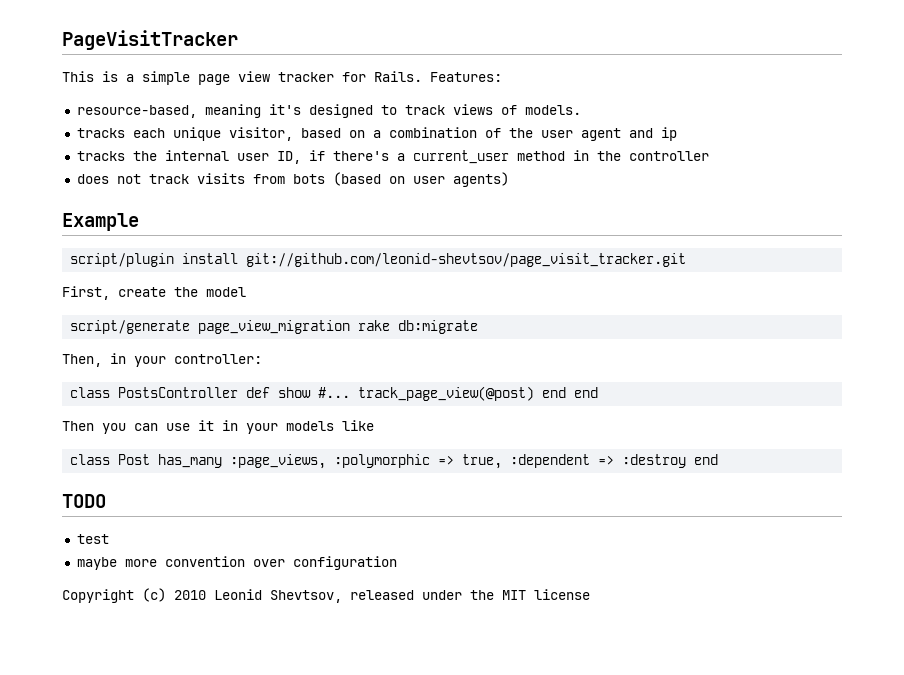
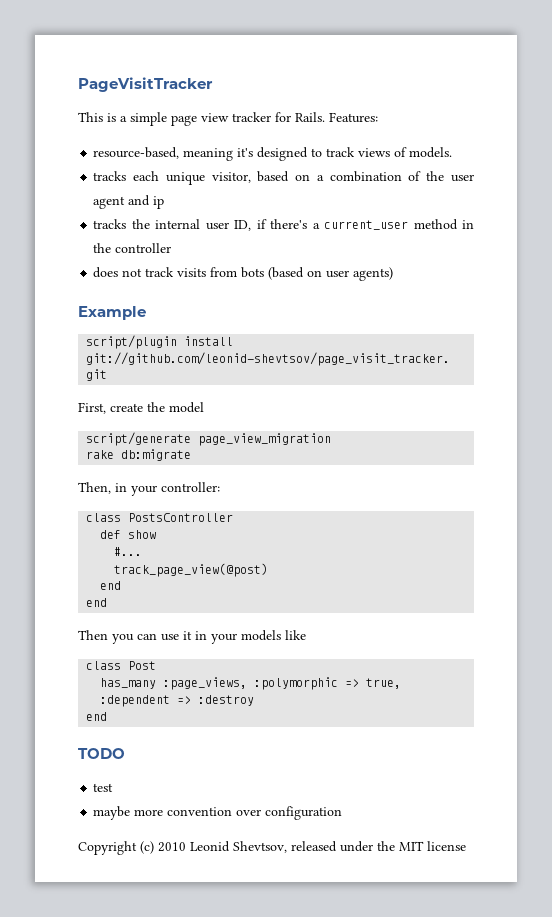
(351, 327) none -> (332, 439) //
(239, 392) none -> (234, 517) //
(312, 392) none -> (157, 534) //
(351, 392) none -> (143, 551) //
[542,387,567,398] end -> [100,581,122,590] // end //
(151, 459) none -> (157, 665) //
(687, 461) none -> (255, 700) //

